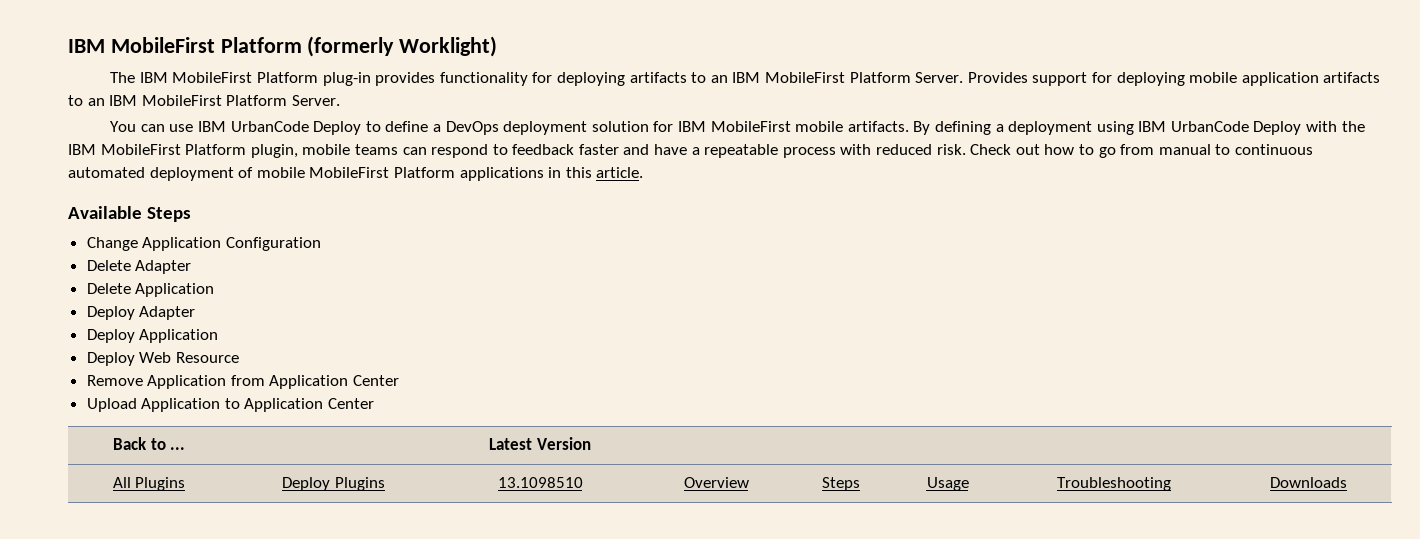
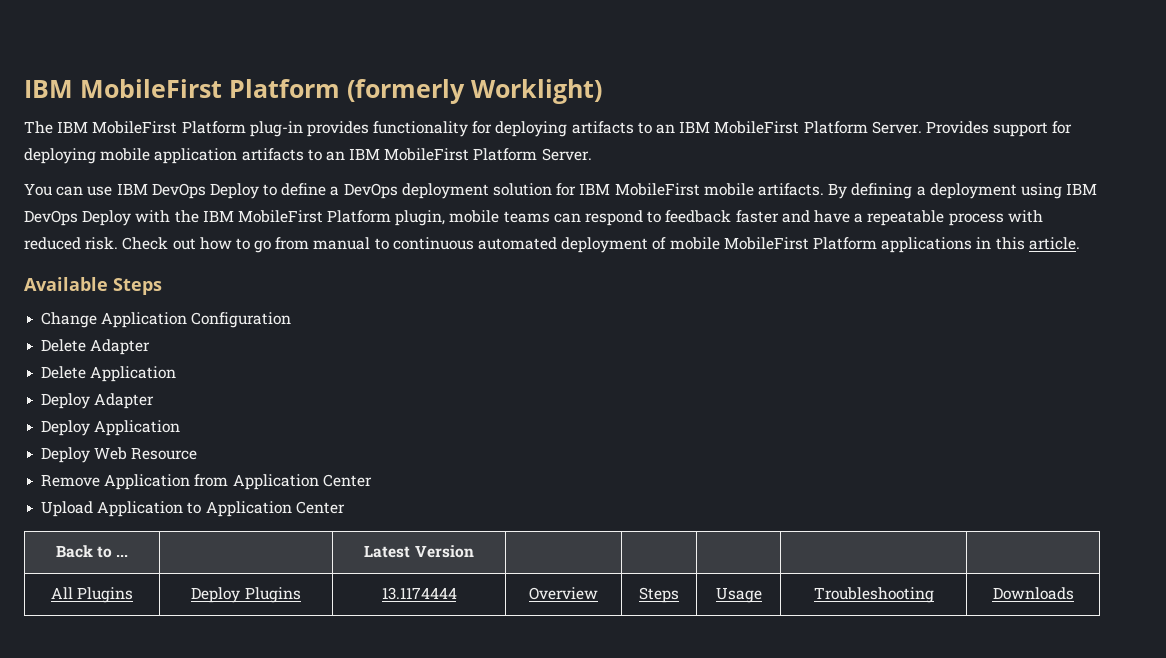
[230,121,309,132] UrbanCode -> [151,183,206,199] DevOps
[1170,121,1249,132] UrbanCode -> [24,210,78,226] DevOps
[497,477,583,488] 13.1098510 -> [381,587,457,600] 13.1174444

